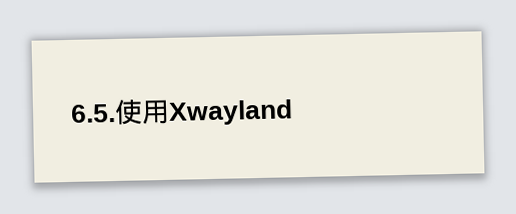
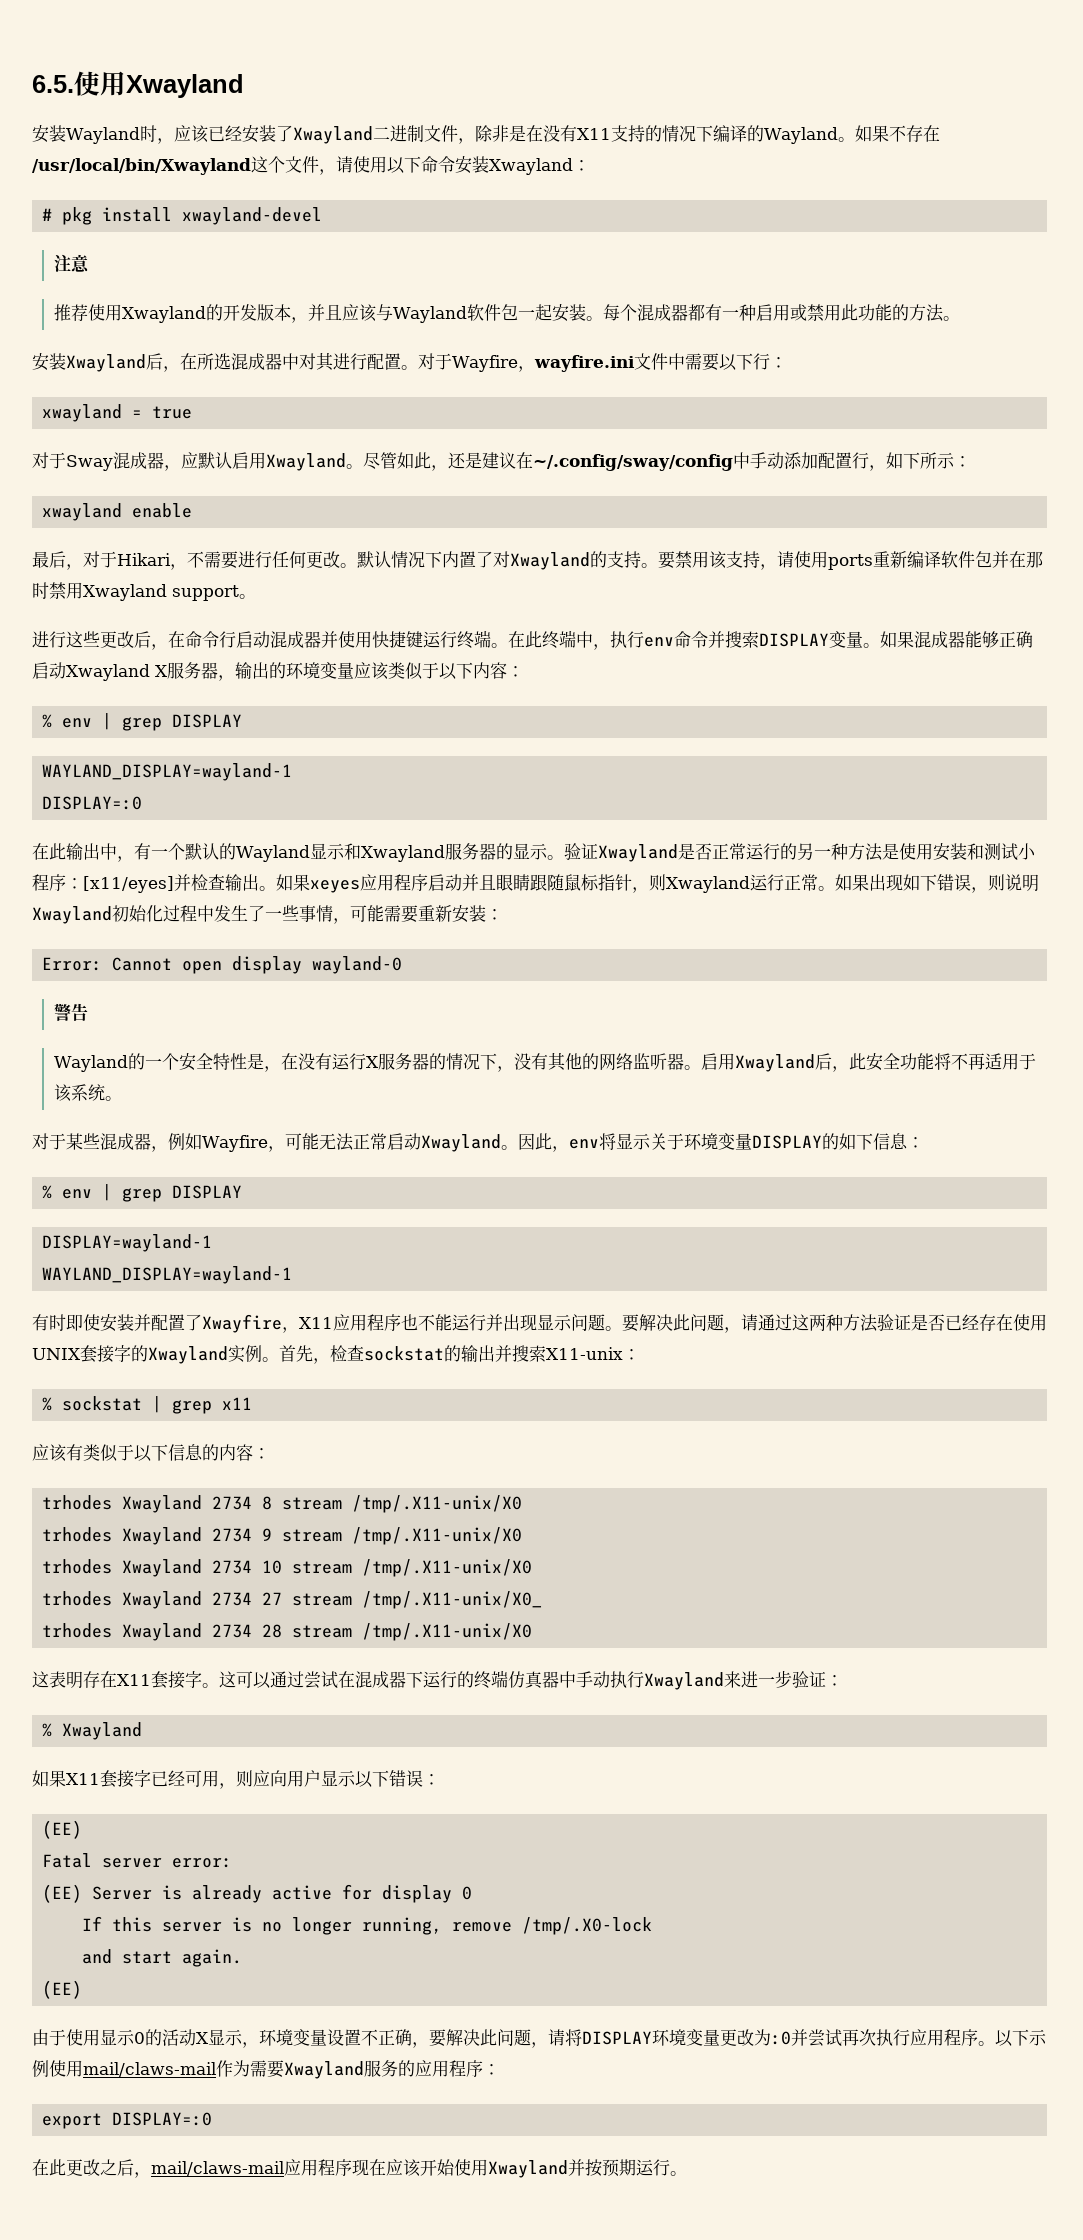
(293, 112) none -> [32,125,940,144] [32,156,590,175] [42,207,323,225] [53,254,89,273] [53,304,960,323] [32,352,787,372] [42,404,193,422] [32,452,971,471] [42,503,193,521] [32,551,1043,570] [32,582,256,601] [32,630,1033,650] [32,662,524,681] [42,713,243,731] [42,763,293,781] [42,796,143,810] [32,843,1036,862] [32,874,1039,893] [32,905,503,924] [42,956,403,974] [53,1003,88,1021] [53,1052,1036,1072] [53,1084,122,1102] [32,1133,924,1152] [42,1184,243,1202] [42,1234,213,1252] [42,1266,293,1284] [32,1314,1047,1333] [32,1345,640,1364] [42,1396,253,1414] [32,1444,270,1462] [42,1495,523,1513] [42,1527,523,1545] [42,1559,533,1577] [42,1591,543,1609] [42,1623,533,1641] [32,1670,843,1690] [42,1722,143,1740] [32,1770,440,1789] [42,1820,83,1839] [42,1853,233,1868] [42,1884,473,1903] [82,1916,653,1935] [82,1949,243,1967] [42,1980,83,1999] [32,2029,1047,2048] [32,2060,500,2079] [42,2112,213,2129] [32,2159,687,2178] // 安装Wayland时，应该已经安装了Xwayland二进制文件，除非是在没有X11支持的情况下编译的Wayland。如果不存在/usr/local/bin/Xwayland这个文件，请使用以下命令安装Xwayland： // # pkg install xwayland-devel // 注意 // 推荐使用Xwayland的开发版本，并且应该与Wayland软件包一起安装。每个混成器都有一种启用或禁用此功能的方法。 // 安装Xwayland后，在所选混成器中对其进行配置。对于Wayfire，wayfire.ini文件中需要以下行： // xwayland = true // 对于Sway混成器，应默认启用Xwayland。尽管如此，还是建议在~/.config/sway/config中手动添加配置行，如下所示： // xwayland enable // 最后，对于Hikari，不需要进行任何更改。默认情况下内置了对Xwayland的支持。要禁用该支持，请使用ports重新编译软件包并在那时禁用Xwayland support。 // 进行这些更改后，在命令行启动混成器并使用快捷键运行终端。在此终端中，执行env命令并搜索DISPLAY变量。如果混成器能够正确启动Xwayland X服务器，输出的环境变量应该类似于以下内容： // % env | grep DISPLAY // WAYLAND_DISPLAY=wayland-1 // DISPLAY=:0 // 在此输出中，有一个默认的Wayland显示和Xwayland服务器的显示。验证Xwayland是否正常运行的另一种方法是使用安装和测试小程序：[x11/eyes]并检查输出。如果xeyes应用程序启动并且眼睛跟随鼠标指针，则Xwayland运行正常。如果出现如下错误，则说明Xwayland初始化过程中发生了一些事情，可能需要重新安装： // Error: Cannot open display wayland-0 // 警告 // Wayland的一个安全特性是，在没有运行X服务器的情况下，没有其他的网络监听器。启用Xwayland后，此安全功能将不再适用于该系统。 // 对于某些混成器，例如Wayfire，可能无法正常启动Xwayland。因此，env将显示关于环境变量DISPLAY的如下信息： // % env | grep DISPLAY // DISPLAY=wayland-1 // WAYLAND_DISPLAY=wayland-1 // 有时即使安装并配置了Xwayfire，X11应用程序也不能运行并出现显示问题。要解决此问题，请通过这两种方法验证是否已经存在使用UNIX套接字的Xwayland实例。首先，检查sockstat的输出并搜索X11-unix： // % sockstat | grep x11 // 应该有类似于以下信息的内容： // trhodes Xwayland 2734 8 stream /tmp/.X11-unix/X0 // trhodes Xwayland 2734 9 stream /tmp/.X11-unix/X0 // trhodes Xwayland 2734 10 stream /tmp/.X11-unix/X0 // trhodes Xwayland 2734 27 stream /tmp/.X11-unix/X0_ // trhodes Xwayland 2734 28 stream /tmp/.X11-unix/X0 // 这表明存在X11套接字。这可以通过尝试在混成器下运行的终端仿真器中手动执行Xwayland来进一步验证： // % Xwayland // 如果X11套接字已经可用，则应向用户显示以下错误： // (EE) // Fatal server error: // (EE) Server is already active for display 0 // If this server is no longer running, remove /tmp/.X0-lock // and start again. // (EE) // 由于使用显示0的活动X显示，环境变量设置不正确，要解决此问题，请将DISPLAY环境变量更改为:0并尝试再次执行应用程序。以下示例使用mail/claws-mail作为需要Xwayland服务的应用程序： // export DISPLAY=:0 // 在此更改之后，mail/claws-mail应用程序现在应该开始使用Xwayland并按预期运行。

